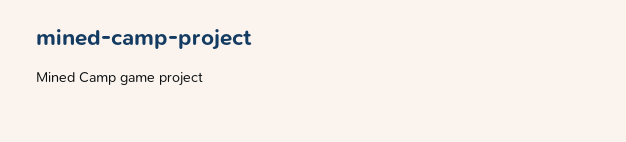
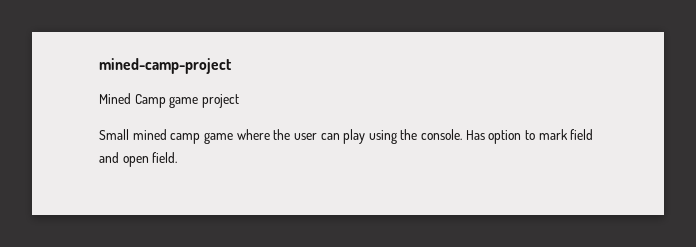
(203, 79) none -> [99,129,594,144] [99,152,178,167] // Small mined camp game where the user can play using the console. Has option to mark field and open field.

